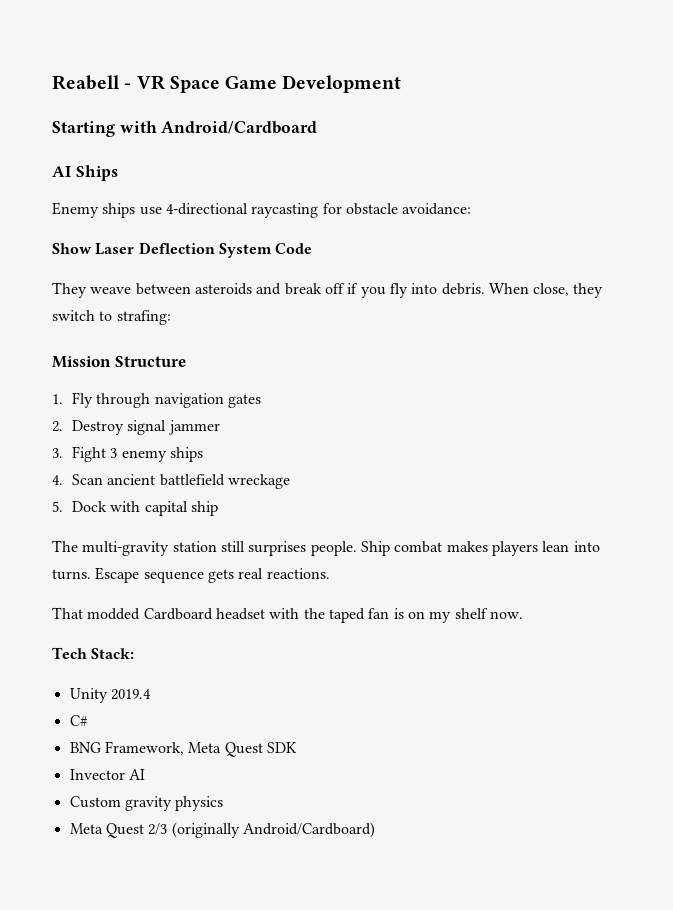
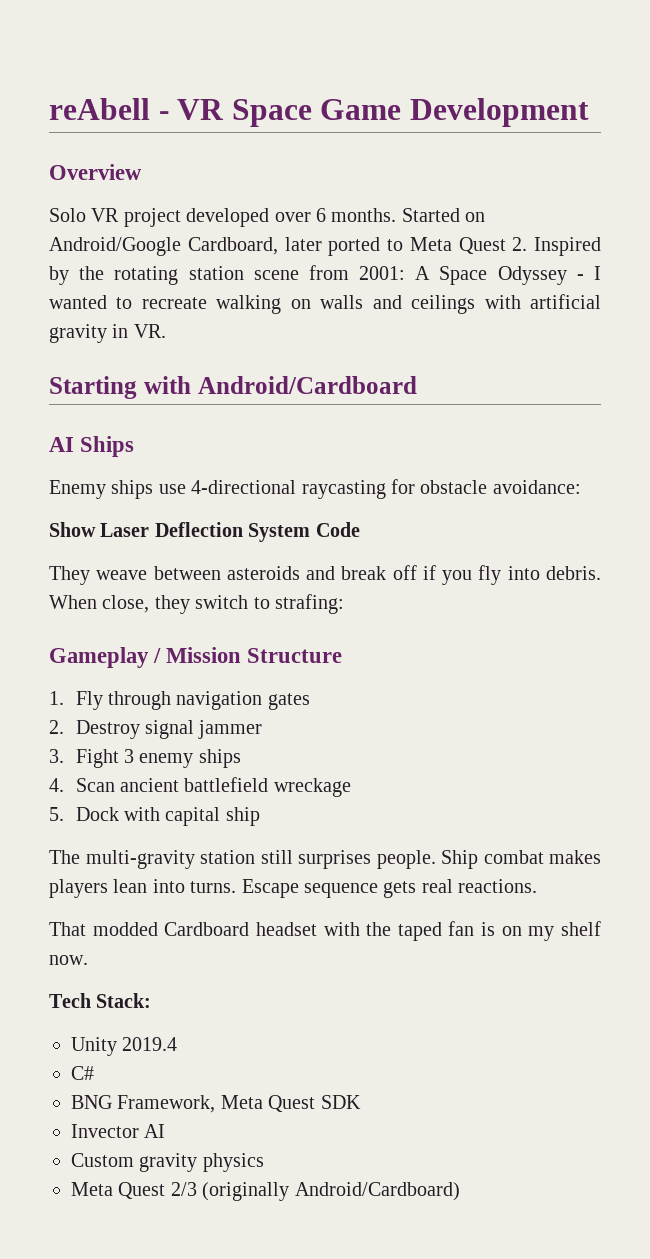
[52,75,120,90] Reabell -> [49,98,150,120] reAbell
(402, 84) none -> [49,164,142,180] [49,208,486,227] [49,237,601,256] [49,265,601,285] [49,294,601,314] [49,324,166,343] // Overview // Solo VR project developed over 6 months. Started on Android/Google Cardboard, later ported to Meta Quest 2. Inspired by the rotating station scene from 2001: A Space Odyssey - I wanted to recreate walking on walls and ceilings with artificial gravity in VR.
(171, 317) none -> [49,647,162,668] Gameplay /

